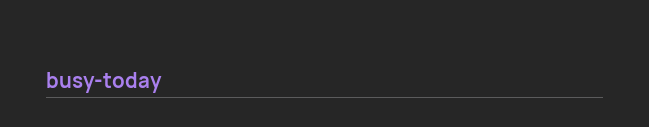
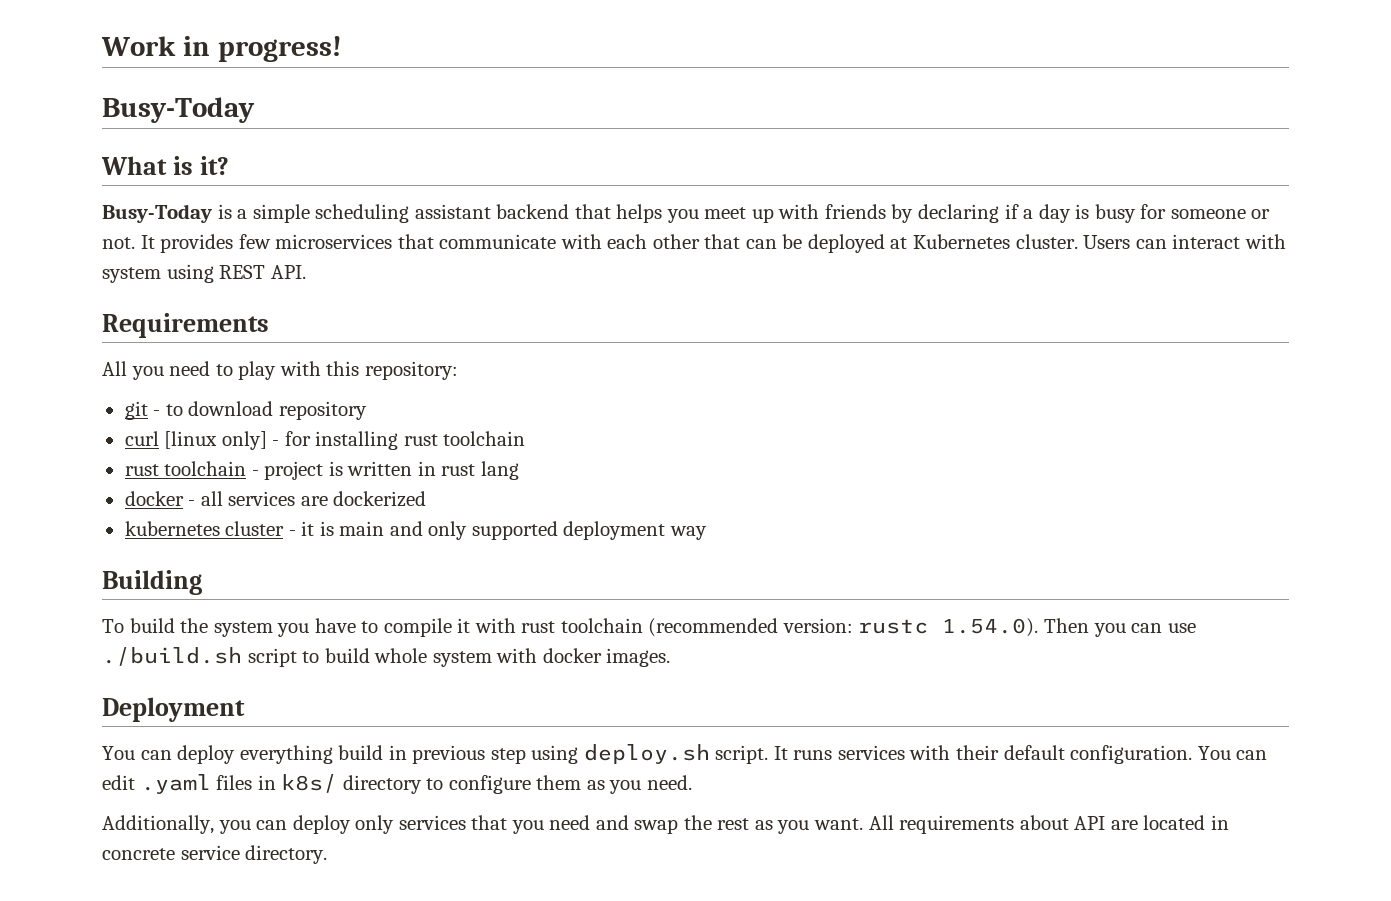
[46,72,162,93] busy-today -> [101,36,342,62] [102,97,255,123] [101,156,229,175] [102,204,1271,223] [102,234,1286,253] [102,264,306,283] [102,313,269,338] [102,361,458,380] [124,401,367,420] [124,431,526,450] [124,461,519,480] [124,491,427,507] [124,521,707,540] [102,570,202,595] [102,618,1196,637] [102,647,671,667] [102,697,245,722] [102,744,1268,764] [102,774,692,794] [102,815,1229,834] [102,845,328,864] Work in progress! // Busy-Today // What is it? // Busy-Today is a simple scheduling assistant backend that helps you meet up with friends by declaring if a day is busy for someone or not. It provides few microservices that communicate with each other that can be deployed at Kubernetes cluster. Users can interact with system using REST API. // Requirements // All you need to play with this repository: // git - to download repository // curl [linux only] - for installing rust toolchain // rust toolchain - project is written in rust lang // docker - all services are dockerized // kubernetes cluster - it is main and only supported deployment way // Building // To build the system you have to compile it with rust toolchain (recommended version: rustc 1.54.0). Then you can use ./build.sh script to build whole system with docker images. // Deployment // You can deploy everything build in previous step using deploy.sh script. It runs services with their default configuration. You can edit .yaml files in k8s/ directory to configure them as you need. // Additionally, you can deploy only services that you need and swap the rest as you want. All requirements about API are located in concrete service directory.

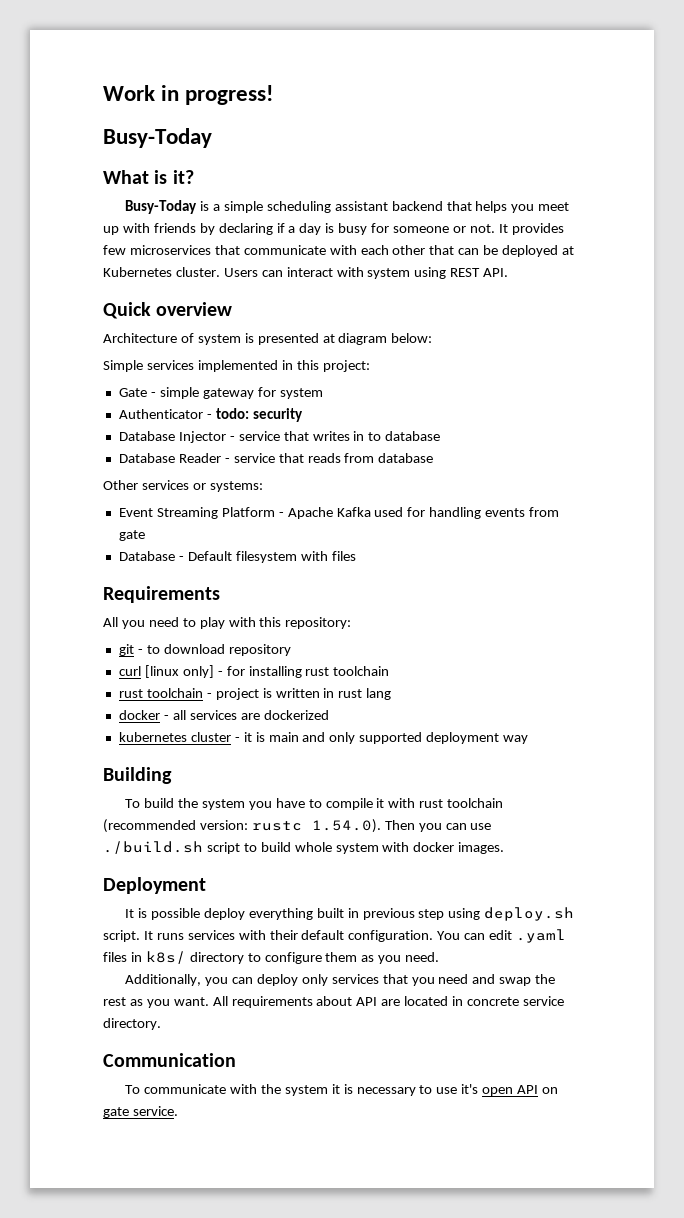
(306, 272) none -> [103,302,233,319] [103,333,433,345] [103,360,370,372] [118,387,323,399] [118,408,303,422] [118,431,441,443] [118,453,434,463] [103,480,263,492] [118,507,560,519] [118,530,145,541] [118,551,356,563] // Quick overview // Architecture of system is presented at diagram below: // Simple services implemented in this project: // Gate - simple gateway for system // Authenticator - todo: security // Database Injector - service that writes in to database // Database Reader - service that reads from database // Other services or systems: // Event Streaming Platform - Apache Kafka used for handling events from gate // Database - Default filesystem with files
[102,746,172,760] You can -> [125,908,200,920] It is possible
[338,745,384,760] build -> [316,908,344,918] built
(328, 854) none -> [103,1053,236,1067] [125,1084,558,1096] [103,1106,178,1118] // Communication // To communicate with the system it is necessary to use it's open API on gate service.

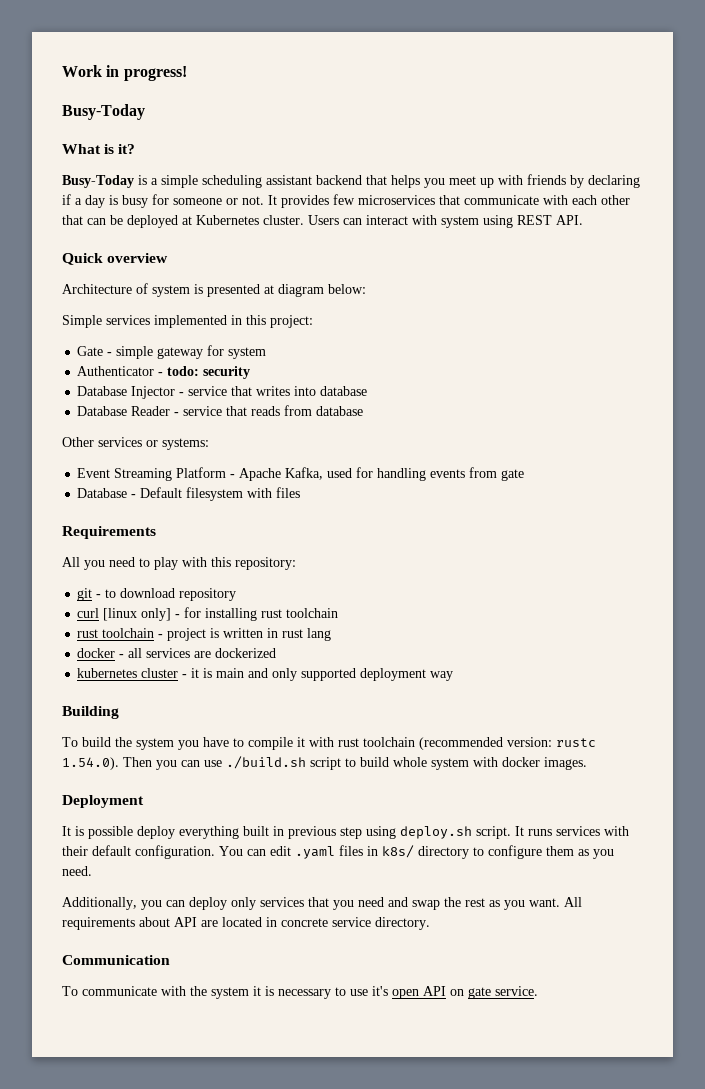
[353,431,382,441] in to -> [294,386,317,396] into
[336,507,371,517] Kafka -> [285,467,324,480] Kafka,

